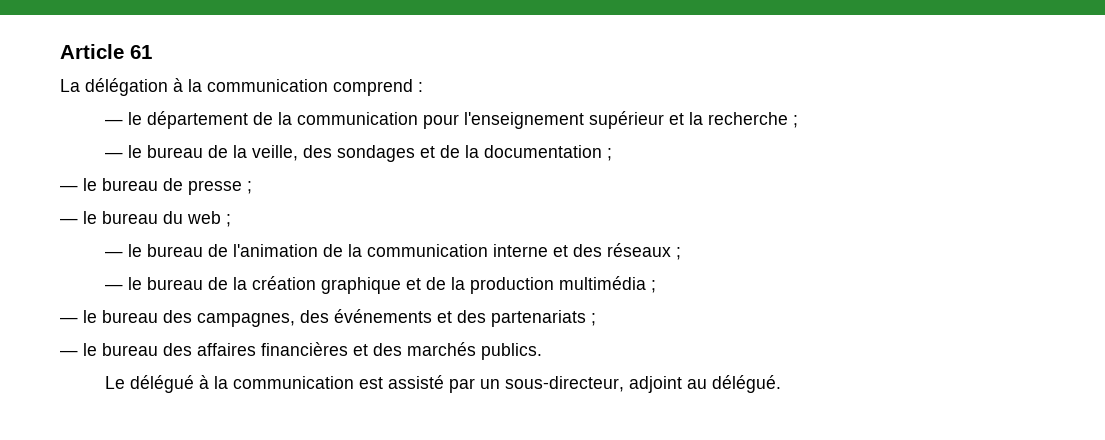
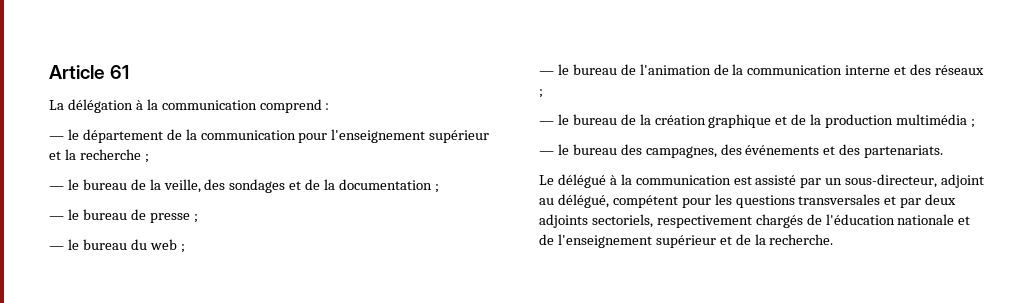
[491,310,596,327] [60,342,542,360] partenariats ; // ― le bureau des affaires financières et des marchés publics. -> [864,145,944,158] partenariats.
[712,375,782,393] délégué. -> [557,194,957,208] [539,214,971,228] [539,234,834,248] délégué, compétent pour les questions transversales et par deux adjoints sectoriels, respectivement chargés de l'éducation nationale et de l'enseignement supérieur et de la recherche.

